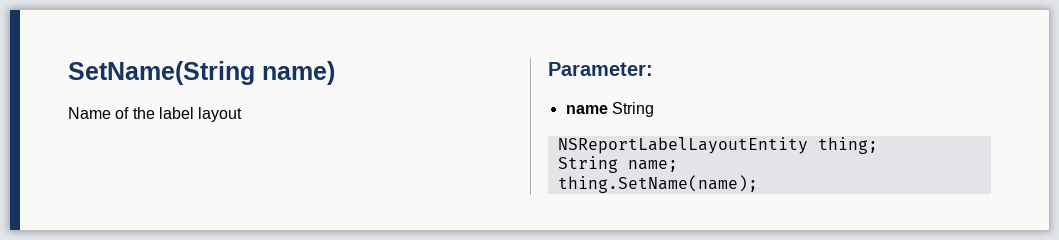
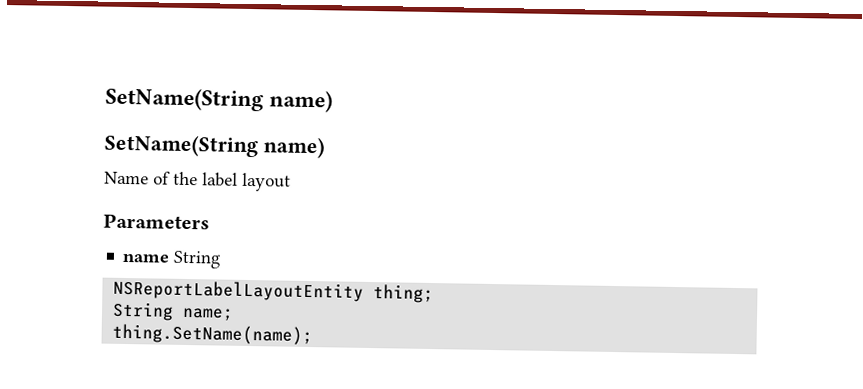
[68,61,335,85] SetName(String name) -> [105,87,334,113] [104,133,325,159] SetName(String name) // SetName(String name)
[548,62,653,76] Parameter: -> [103,213,210,230] Parameters

